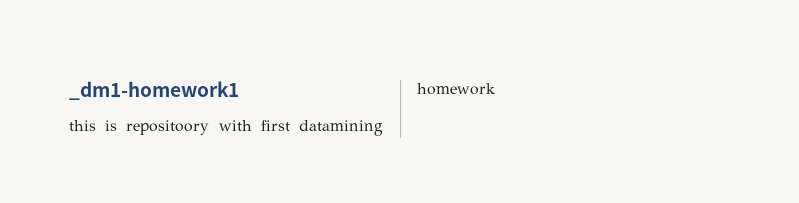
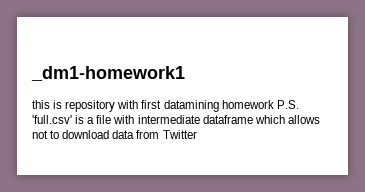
[126,120,210,135] repositoory -> [65,100,116,112] repository
(496, 89) none -> [276,100,299,109] [32,115,320,124] [32,130,197,139] P.S. 'full.csv' is a file with intermediate dataframe which allows not to download data from Twitter

